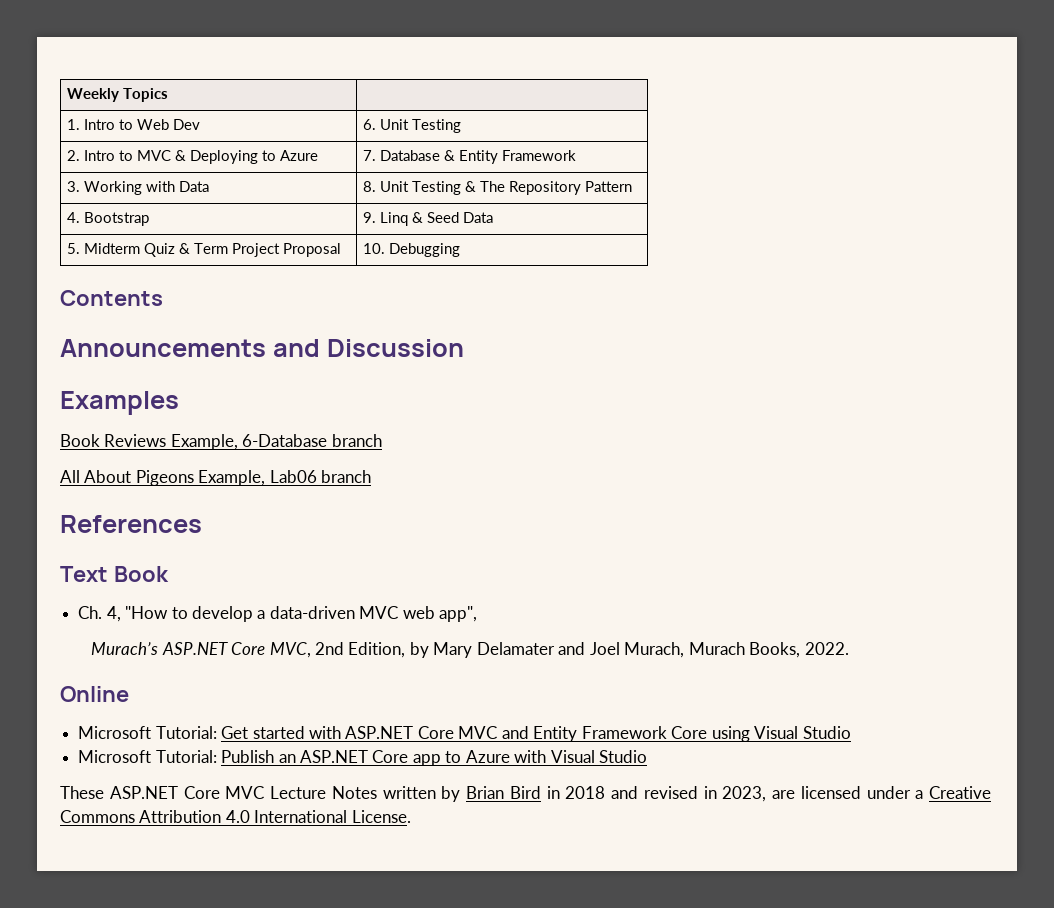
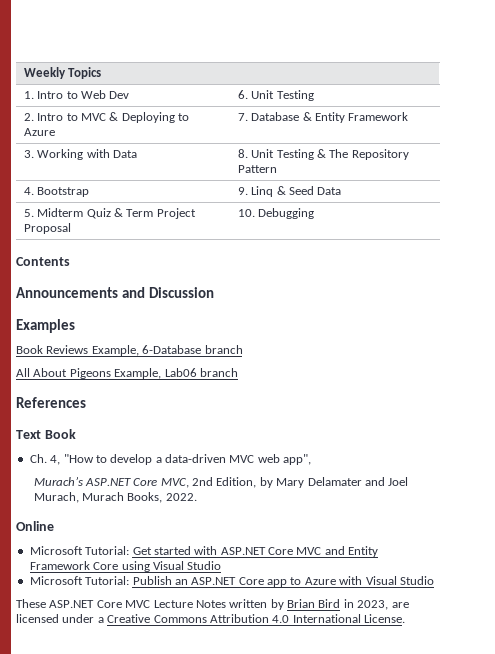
[565,786,717,799] 2018 and revised in -> (354, 603) none

